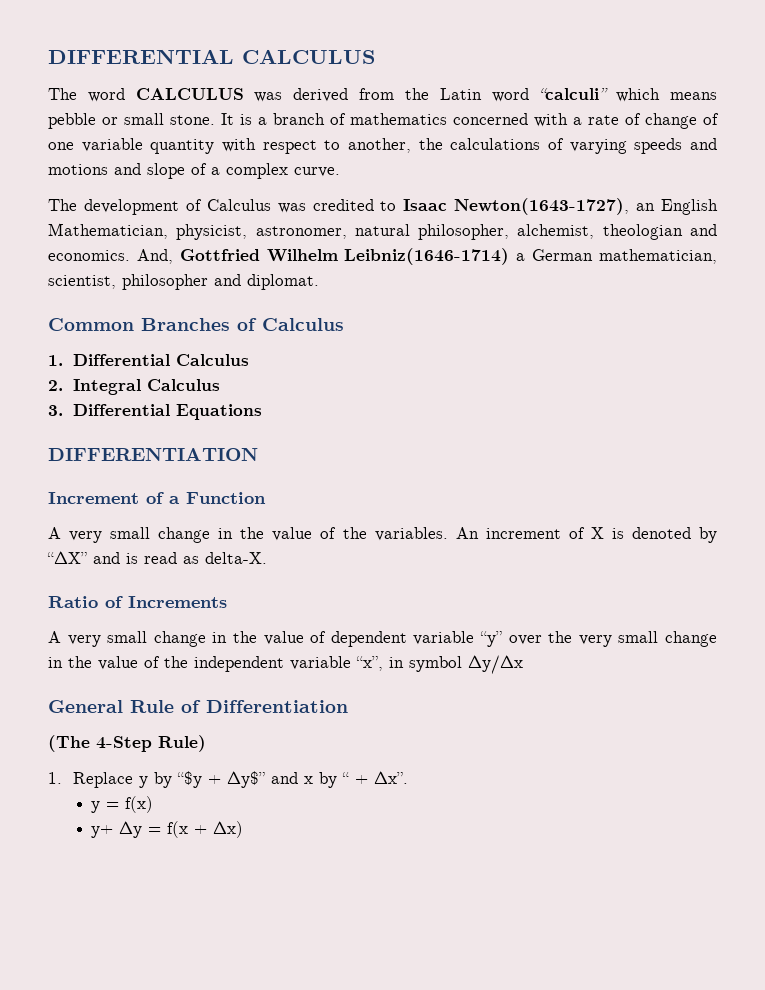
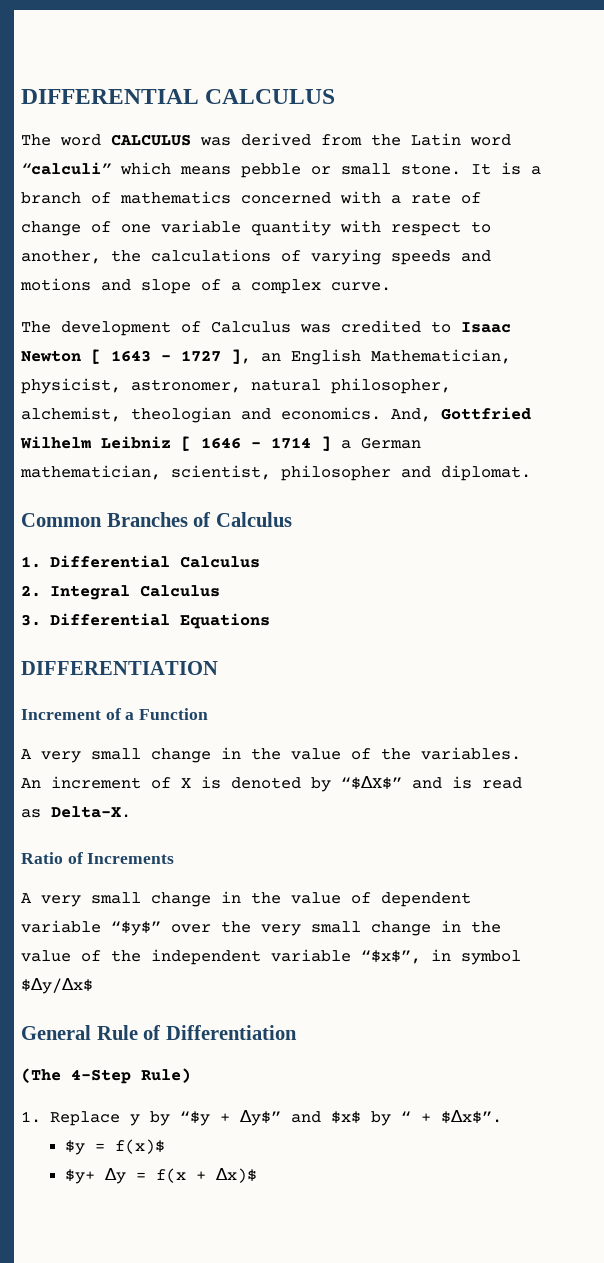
[454,198,630,215] Newton(1643-1727), -> [21,349,251,364] Newton [ 1643 - 1727 ],
[344,248,510,265] Leibniz(1646-1714) -> [101,436,331,451] Leibniz [ 1646 - 1714 ]
[47,551,87,564] “∆X” -> [341,776,402,790] “$∆X$”
[205,552,267,564] delta-X. -> [51,806,131,818] Delta-X.
[480,631,503,647] “y” -> [111,921,161,936] “$y$”
[356,656,383,671] “x”, -> [361,950,421,964] “$x$”,
[468,655,523,674] ∆y/∆x -> [21,978,93,994] $∆y/∆x$
[304,776,314,784] x -> [330,1111,361,1124] $x$
[374,771,409,784] [91,796,154,813] [91,825,114,838] ∆x”. // y = f(x) // y+ -> [440,1110,502,1124] [65,1139,166,1155] [65,1169,96,1184] $∆x$”. // $y = f(x)$ // $y+
[213,821,244,838] ∆x) -> [215,1168,258,1183] ∆x)$

